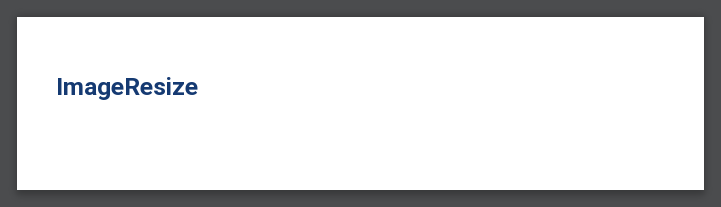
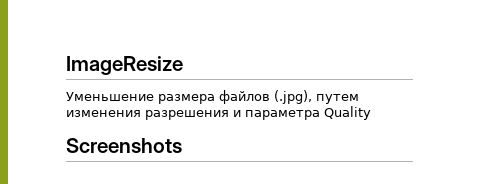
(198, 88) none -> [66,90,359,104] [66,106,371,120] [66,138,182,153] // Уменьшение размера файлов (.jpg), путем изменения разрешения и параметра Quality // Screenshots

